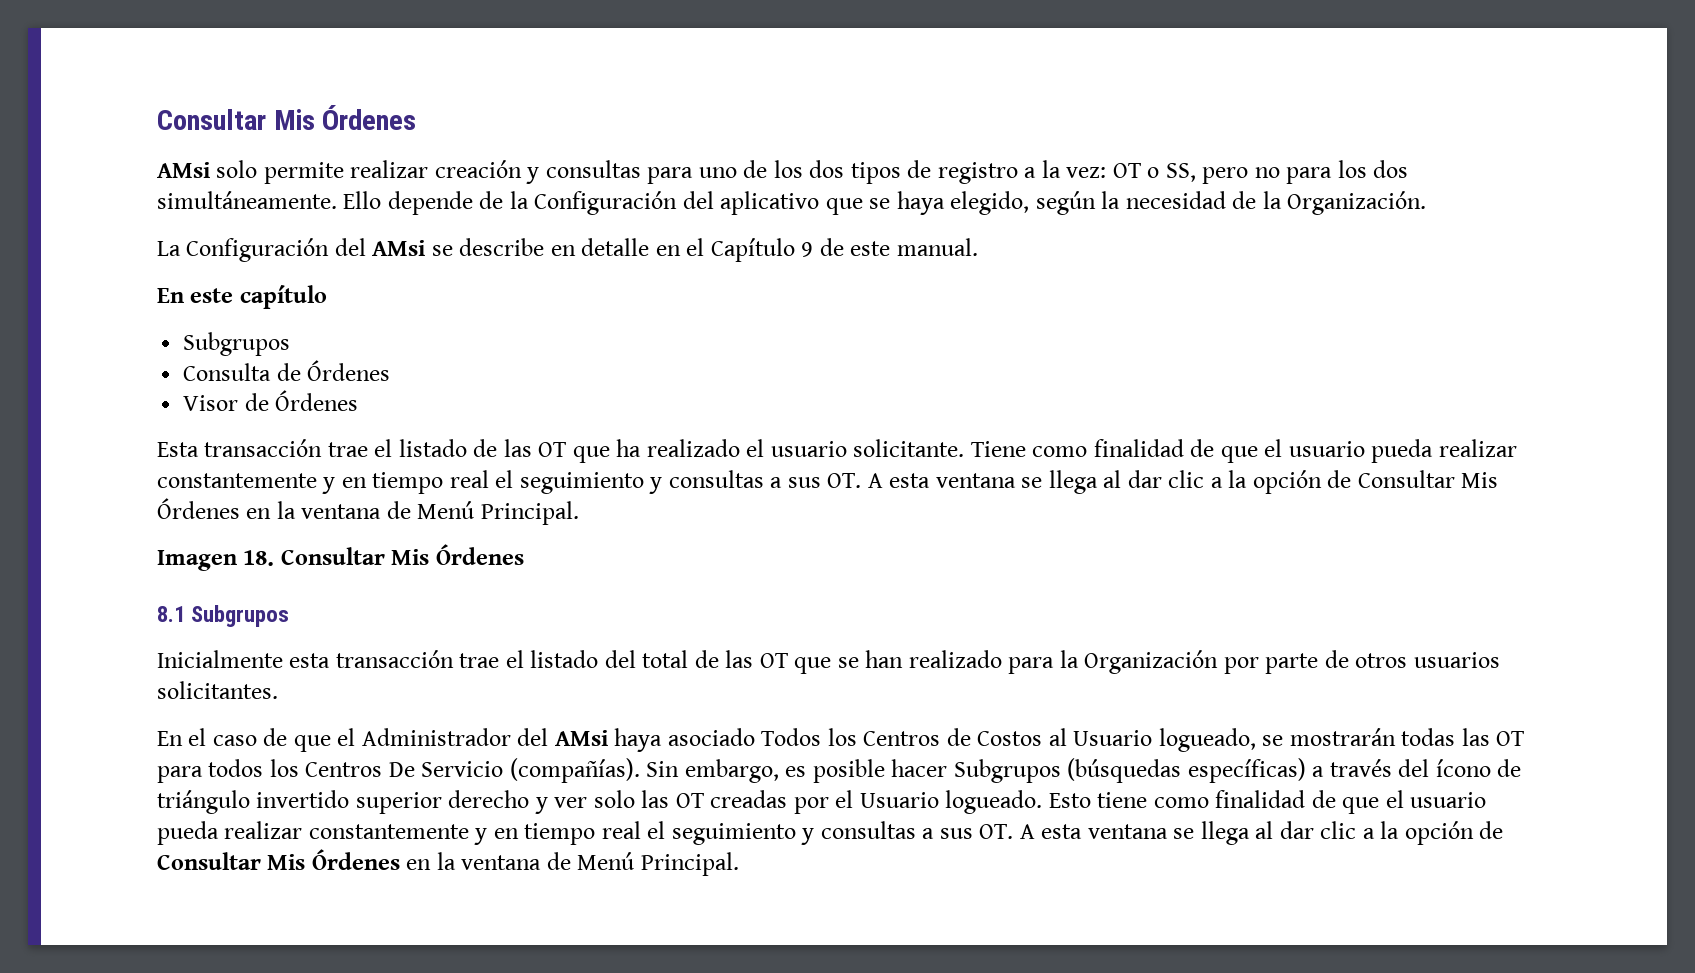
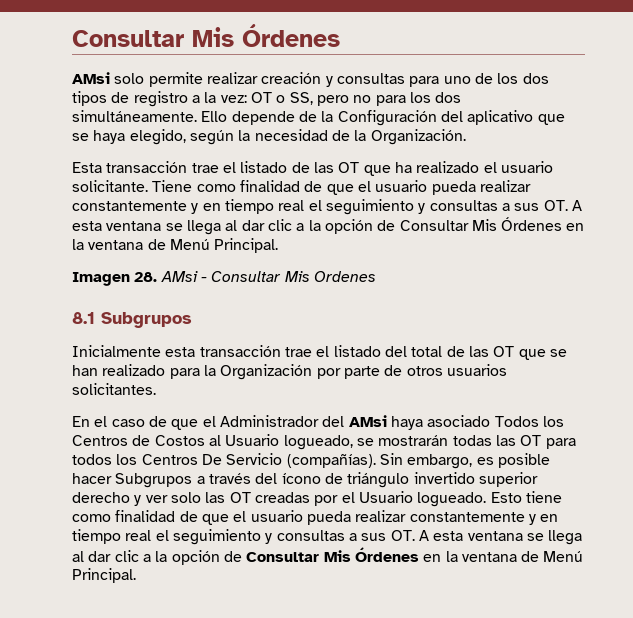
[157,238,978,262] [157,285,327,309] [183,332,291,356] [183,360,391,381] [183,390,359,411] // La Configuración del AMsi se describe en detalle en el Capítulo 9 de este manual. // En este capítulo // Subgrupos // Consulta de Órdenes // Visor de Órdenes -> (466, 137) none
[243,544,524,566] 18. Consultar Mis Órdenes -> [134,271,376,282] 28. AMsi - Consultar Mis Ordenes
[1067,758,1306,783] (búsquedas específicas) -> (193, 480) none

